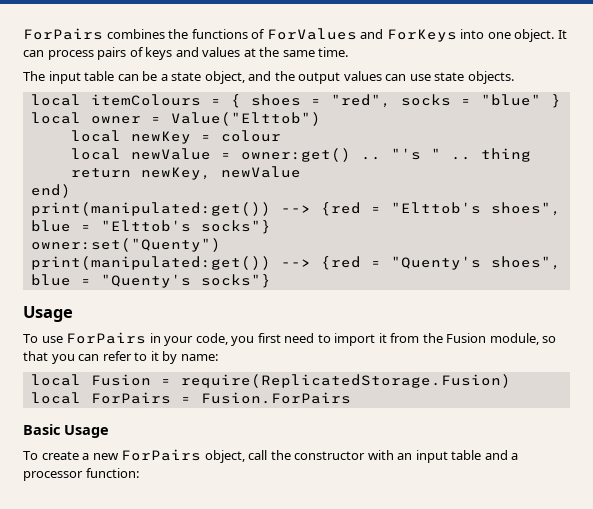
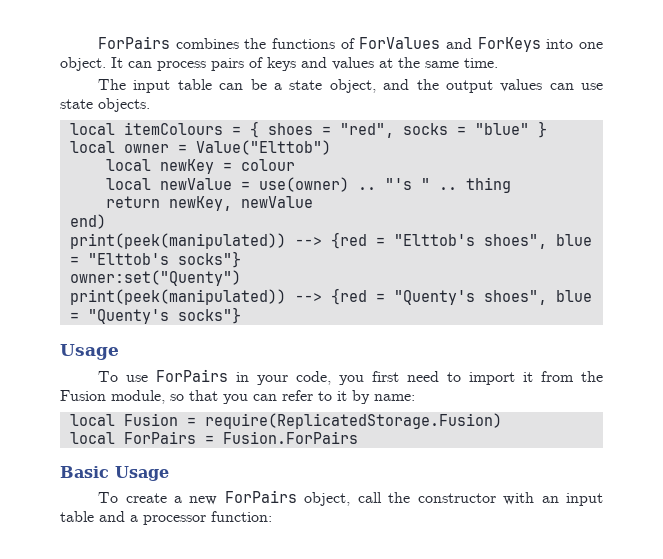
[240,148,351,162] owner:get() -> [258,177,349,192] use(owner)
[30,202,271,216] print(manipulated:get()) -> [69,233,286,249] print(peek(manipulated))
[30,256,271,270] print(manipulated:get()) -> [69,289,286,305] print(peek(manipulated))

